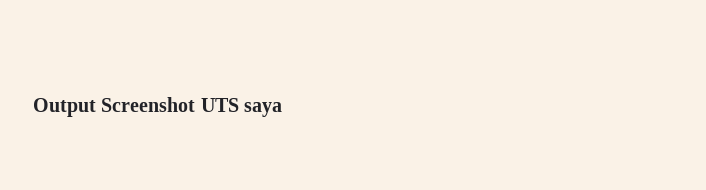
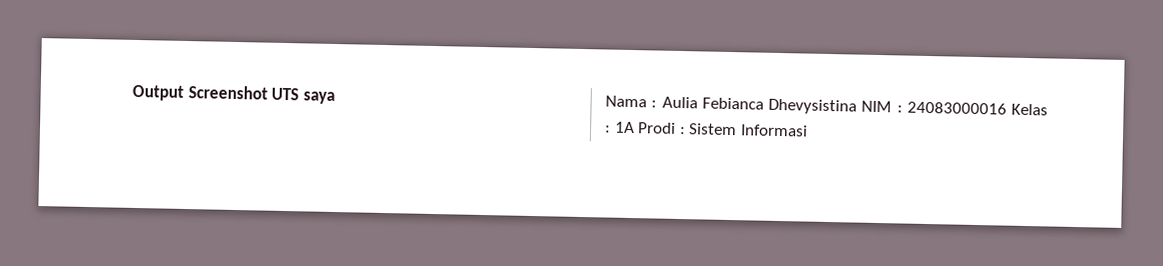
(283, 109) none -> [605,95,1048,116] [605,121,808,137] // Nama : Aulia Febianca Dhevysistina NIM : 24083000016 Kelas : 1A Prodi : Sistem Informasi

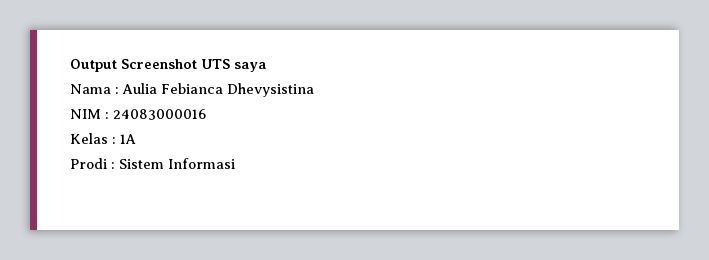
(857, 106) none -> (314, 90) //
(1007, 108) none -> (206, 114) //
(635, 127) none -> (136, 139) //

